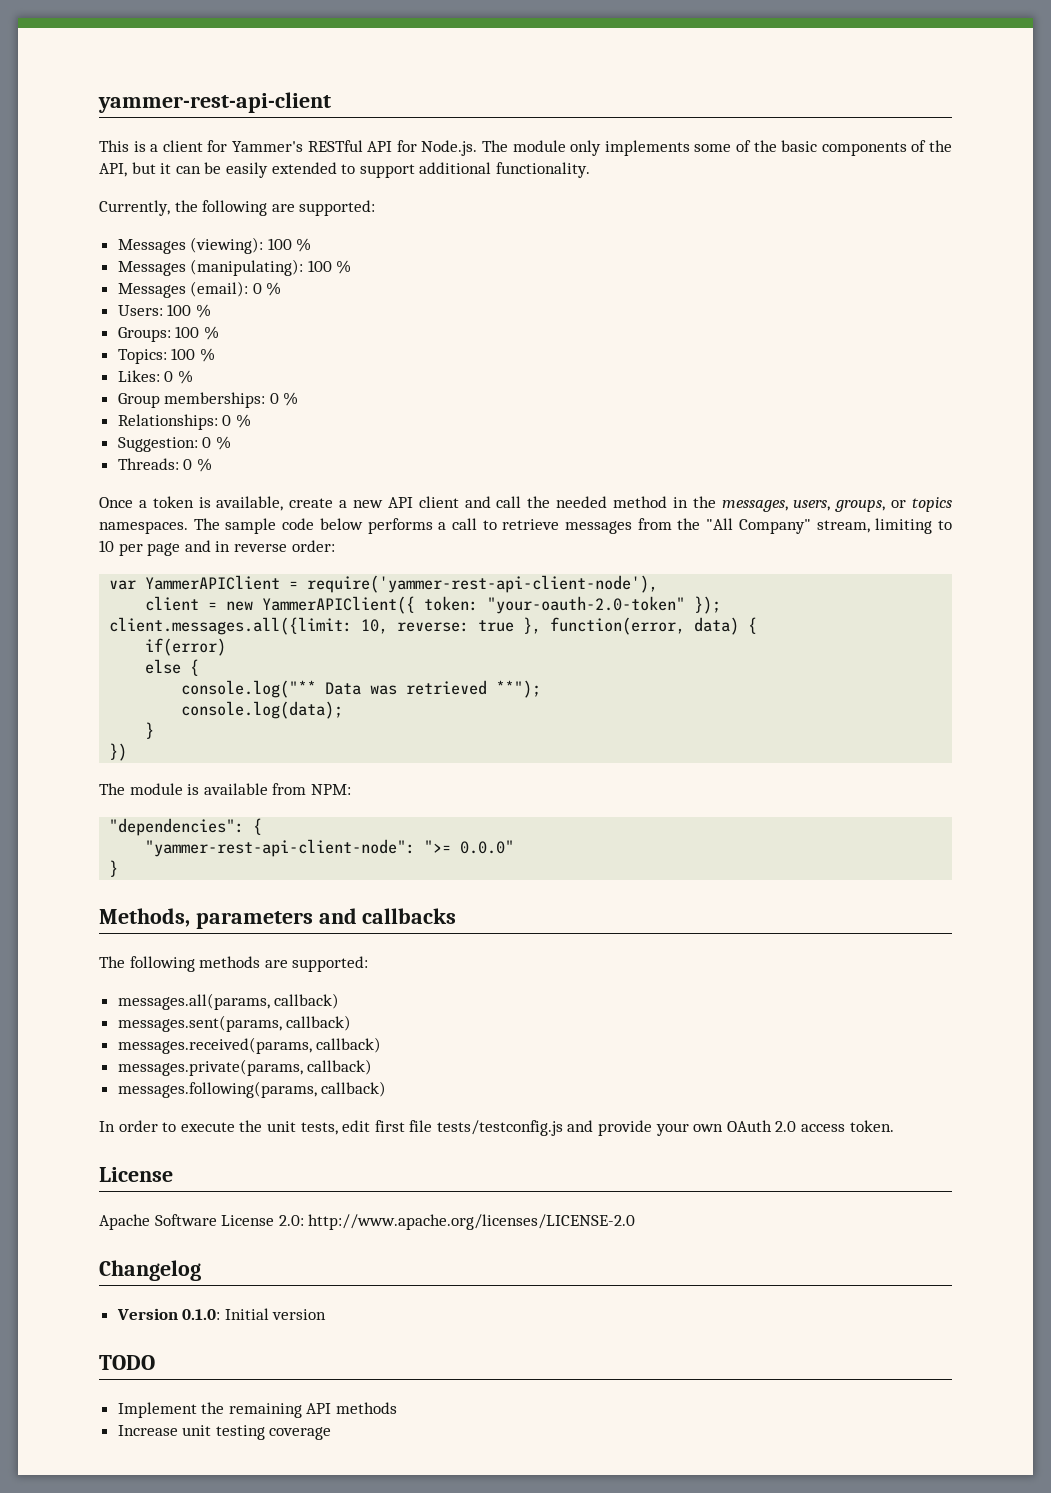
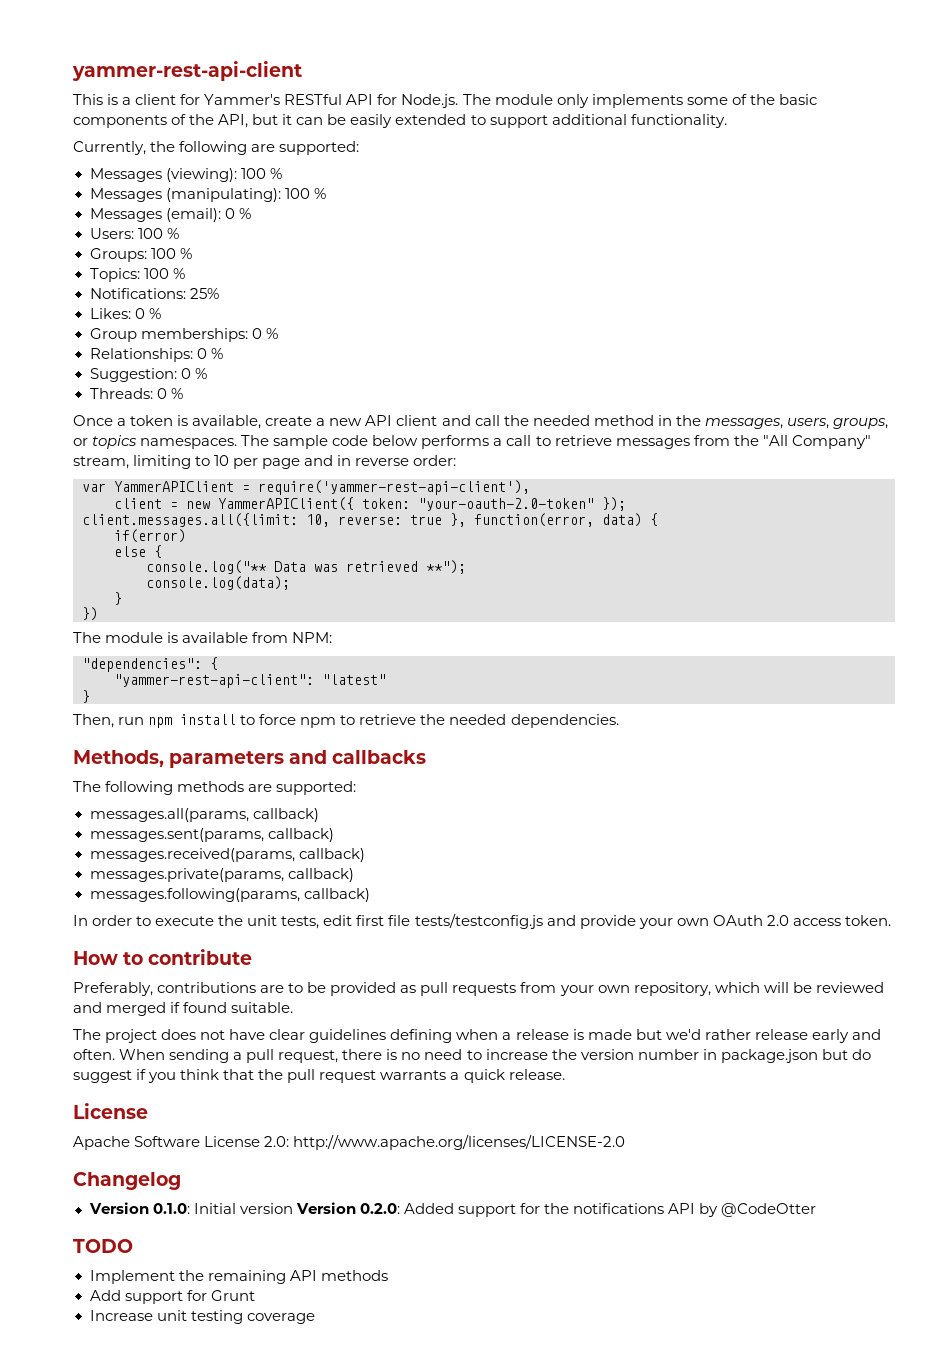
(215, 355) none -> [89,288,219,299] // Notifications: 25%
[307,575,659,593] require('yammer-rest-api-client-node'), -> [258,480,530,495] require('yammer-rest-api-client'),
[145,839,515,857] [109,860,119,877] "yammer-rest-api-client-node": ">= 0.0.0" // } -> [114,674,386,688] [82,690,90,703] [73,714,619,728] "yammer-rest-api-client": "latest" // } // Then, run npm install to force npm to retrieve the needed dependencies.
(894, 1126) none -> [73,949,253,965] [73,982,884,996] [73,1002,294,1016] [73,1029,881,1043] [73,1049,871,1063] [73,1069,565,1083] // How to contribute // Preferably, contributions are to be provided as pull requests from your own repository, which will be reviewed and merged if found suitable. // The project does not have clear guidelines defining when a release is made but we'd rather release early and often. When sending a pull request, there is no need to increase the version number in package.json but do suggest if you think that the pull request warrants a quick release.
(327, 1314) none -> [295,1202,817,1217] Version 0.2.0: Added support for the notifications API by @CodeOtter
(398, 1408) none -> [89,1290,255,1304] // Add support for Grunt

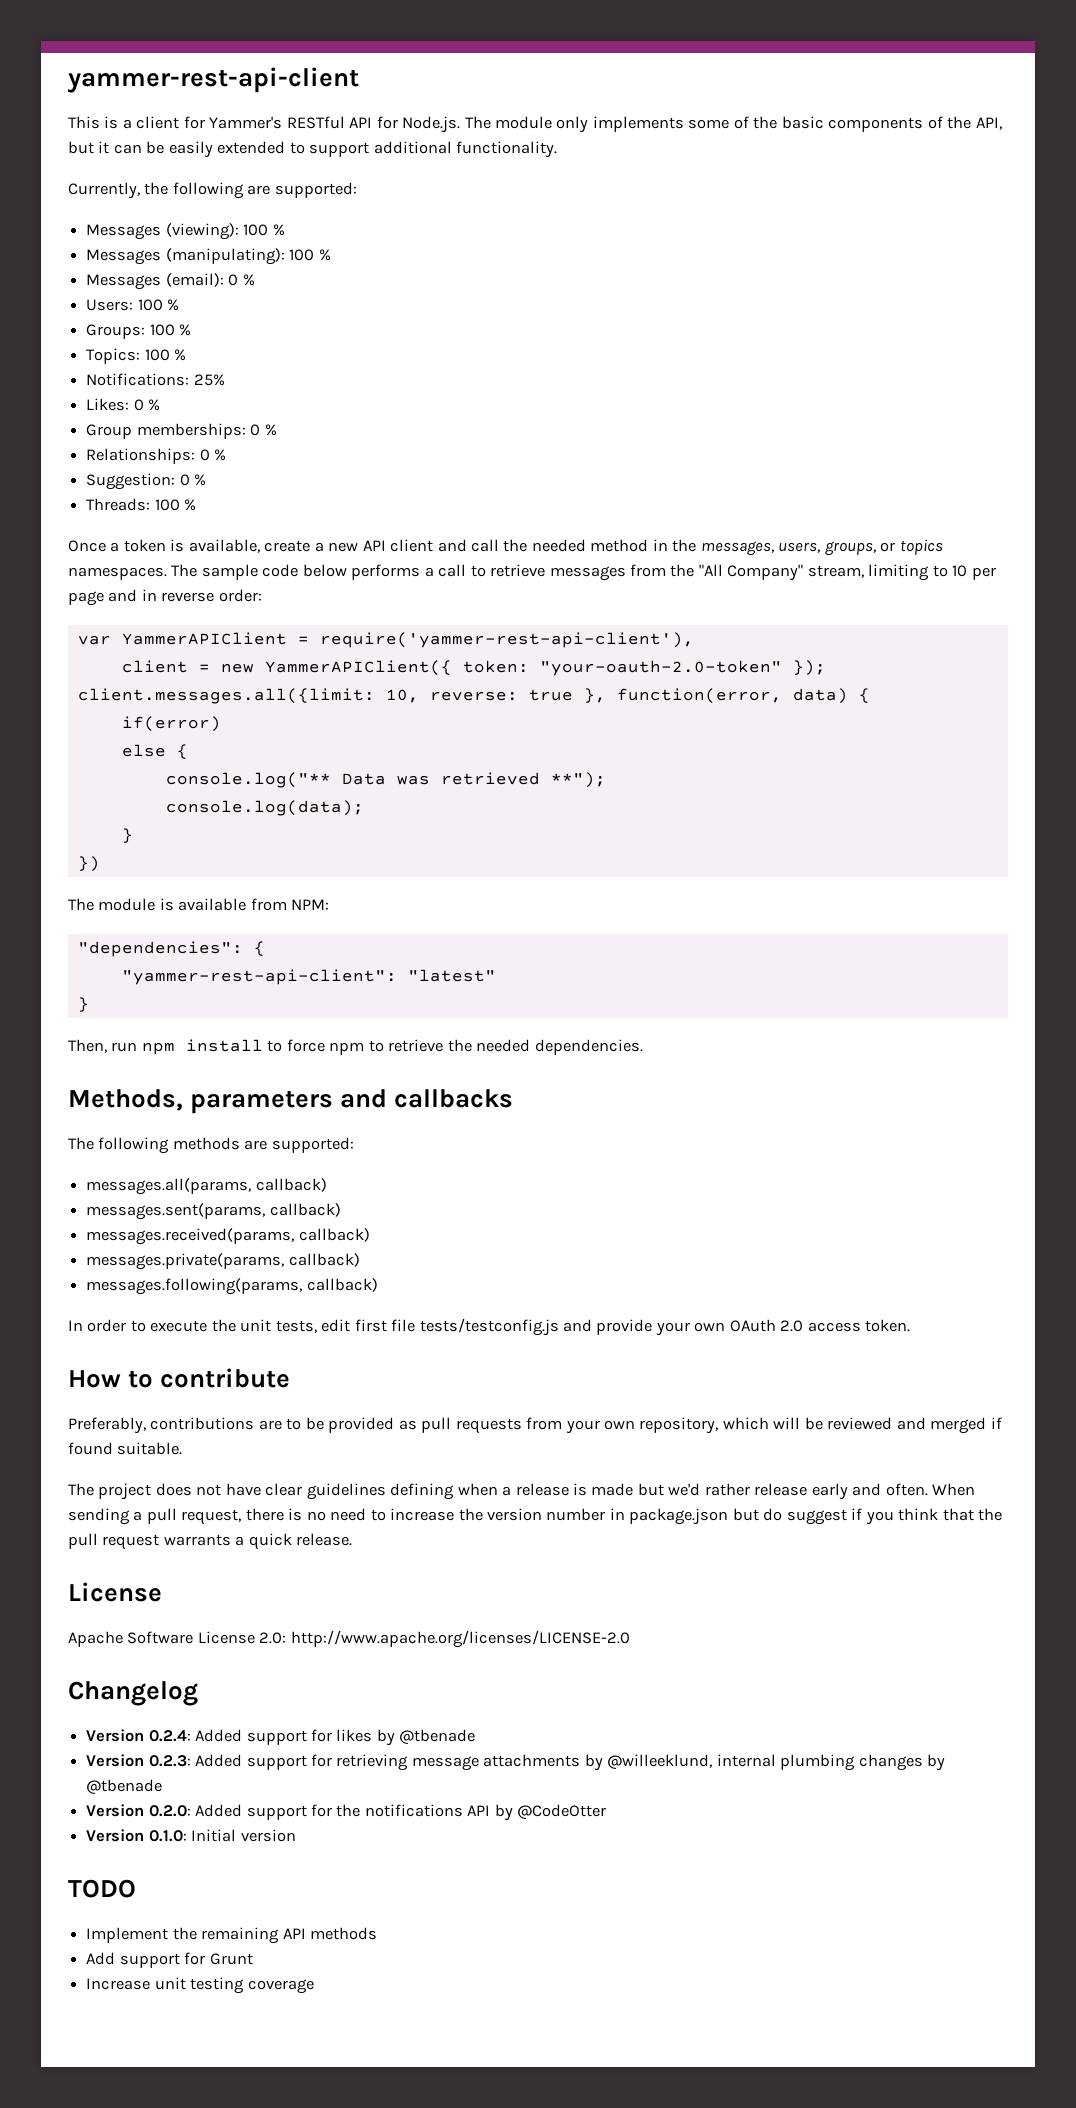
[156,388,167,399] 0 -> [154,499,180,511] 100
[152,1203,293,1214] 0.1.0: Initial version -> [148,1729,476,1746] [86,1754,946,1771] [86,1779,163,1794] 0.2.4: Added support for likes by @tbenade // Version 0.2.3: Added support for retrieving message attachments by @willeeklund, internal plumbing changes by @tbenade //
(817, 1210) none -> [86,1829,296,1842] // Version 0.1.0: Initial version

